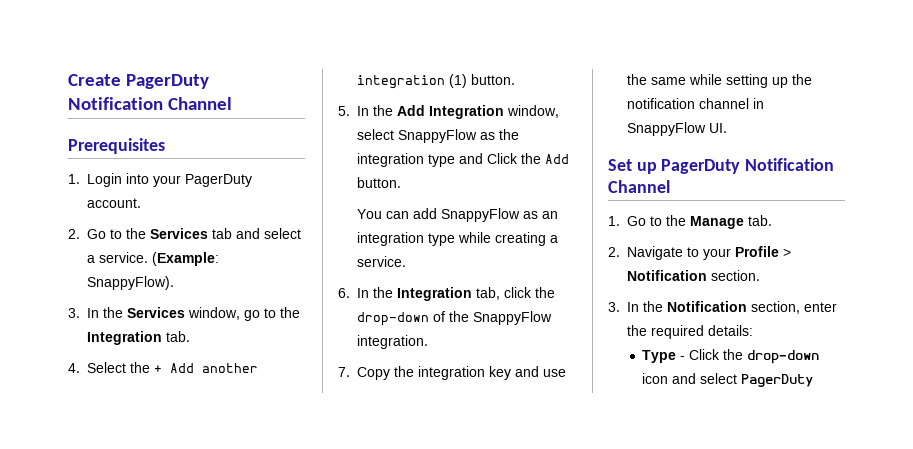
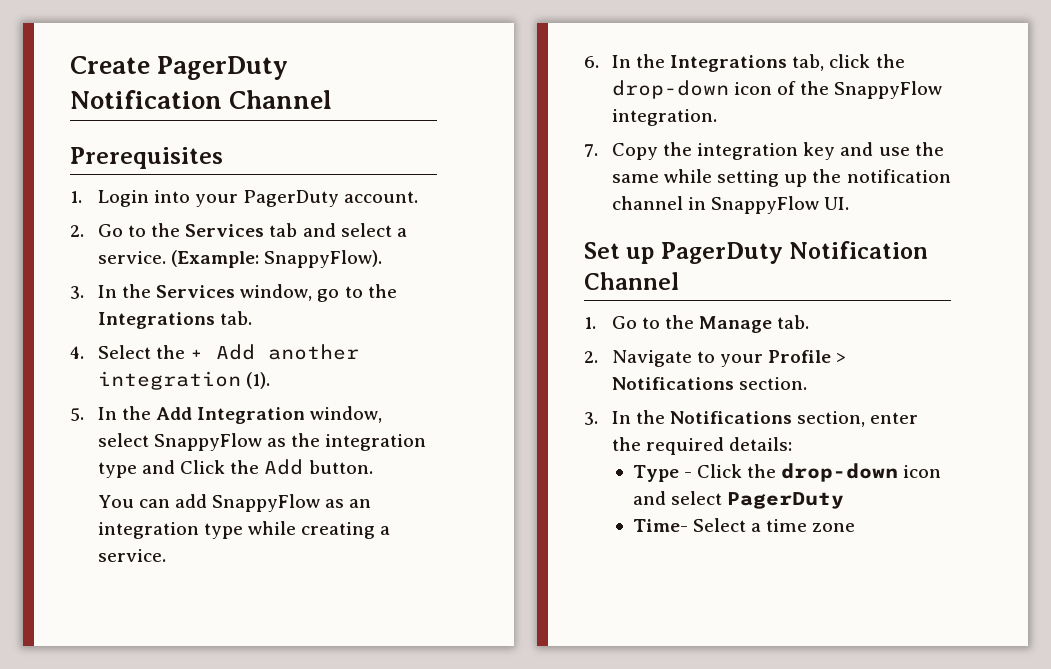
[87,331,162,345] Integration -> [97,312,215,329] Integrations
[449,74,515,88] (1) button. -> [245,372,270,389] (1).
[397,287,472,301] Integration -> [670,55,788,72] Integrations
(429, 319) none -> [733,82,772,95] icon
[627,270,707,281] Notification -> [611,377,734,390] Notifications
[667,301,747,312] Notification -> [670,411,793,424] Notifications
(814, 380) none -> [632,518,856,532] // Time- Select a time zone

